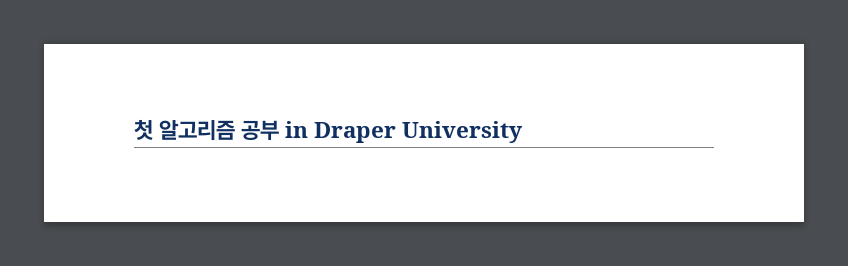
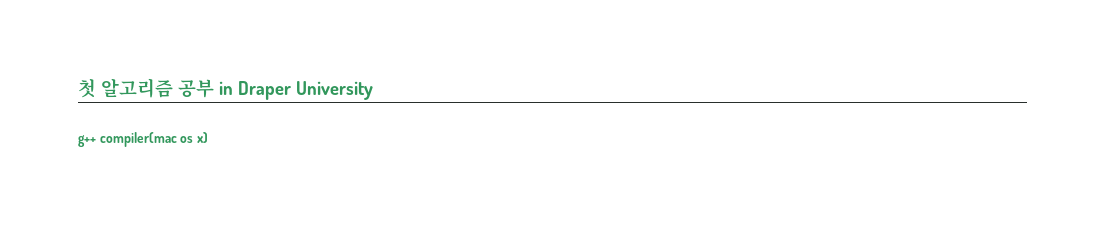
(524, 132) none -> [78,132,208,147] // g++ compiler(mac os x)

